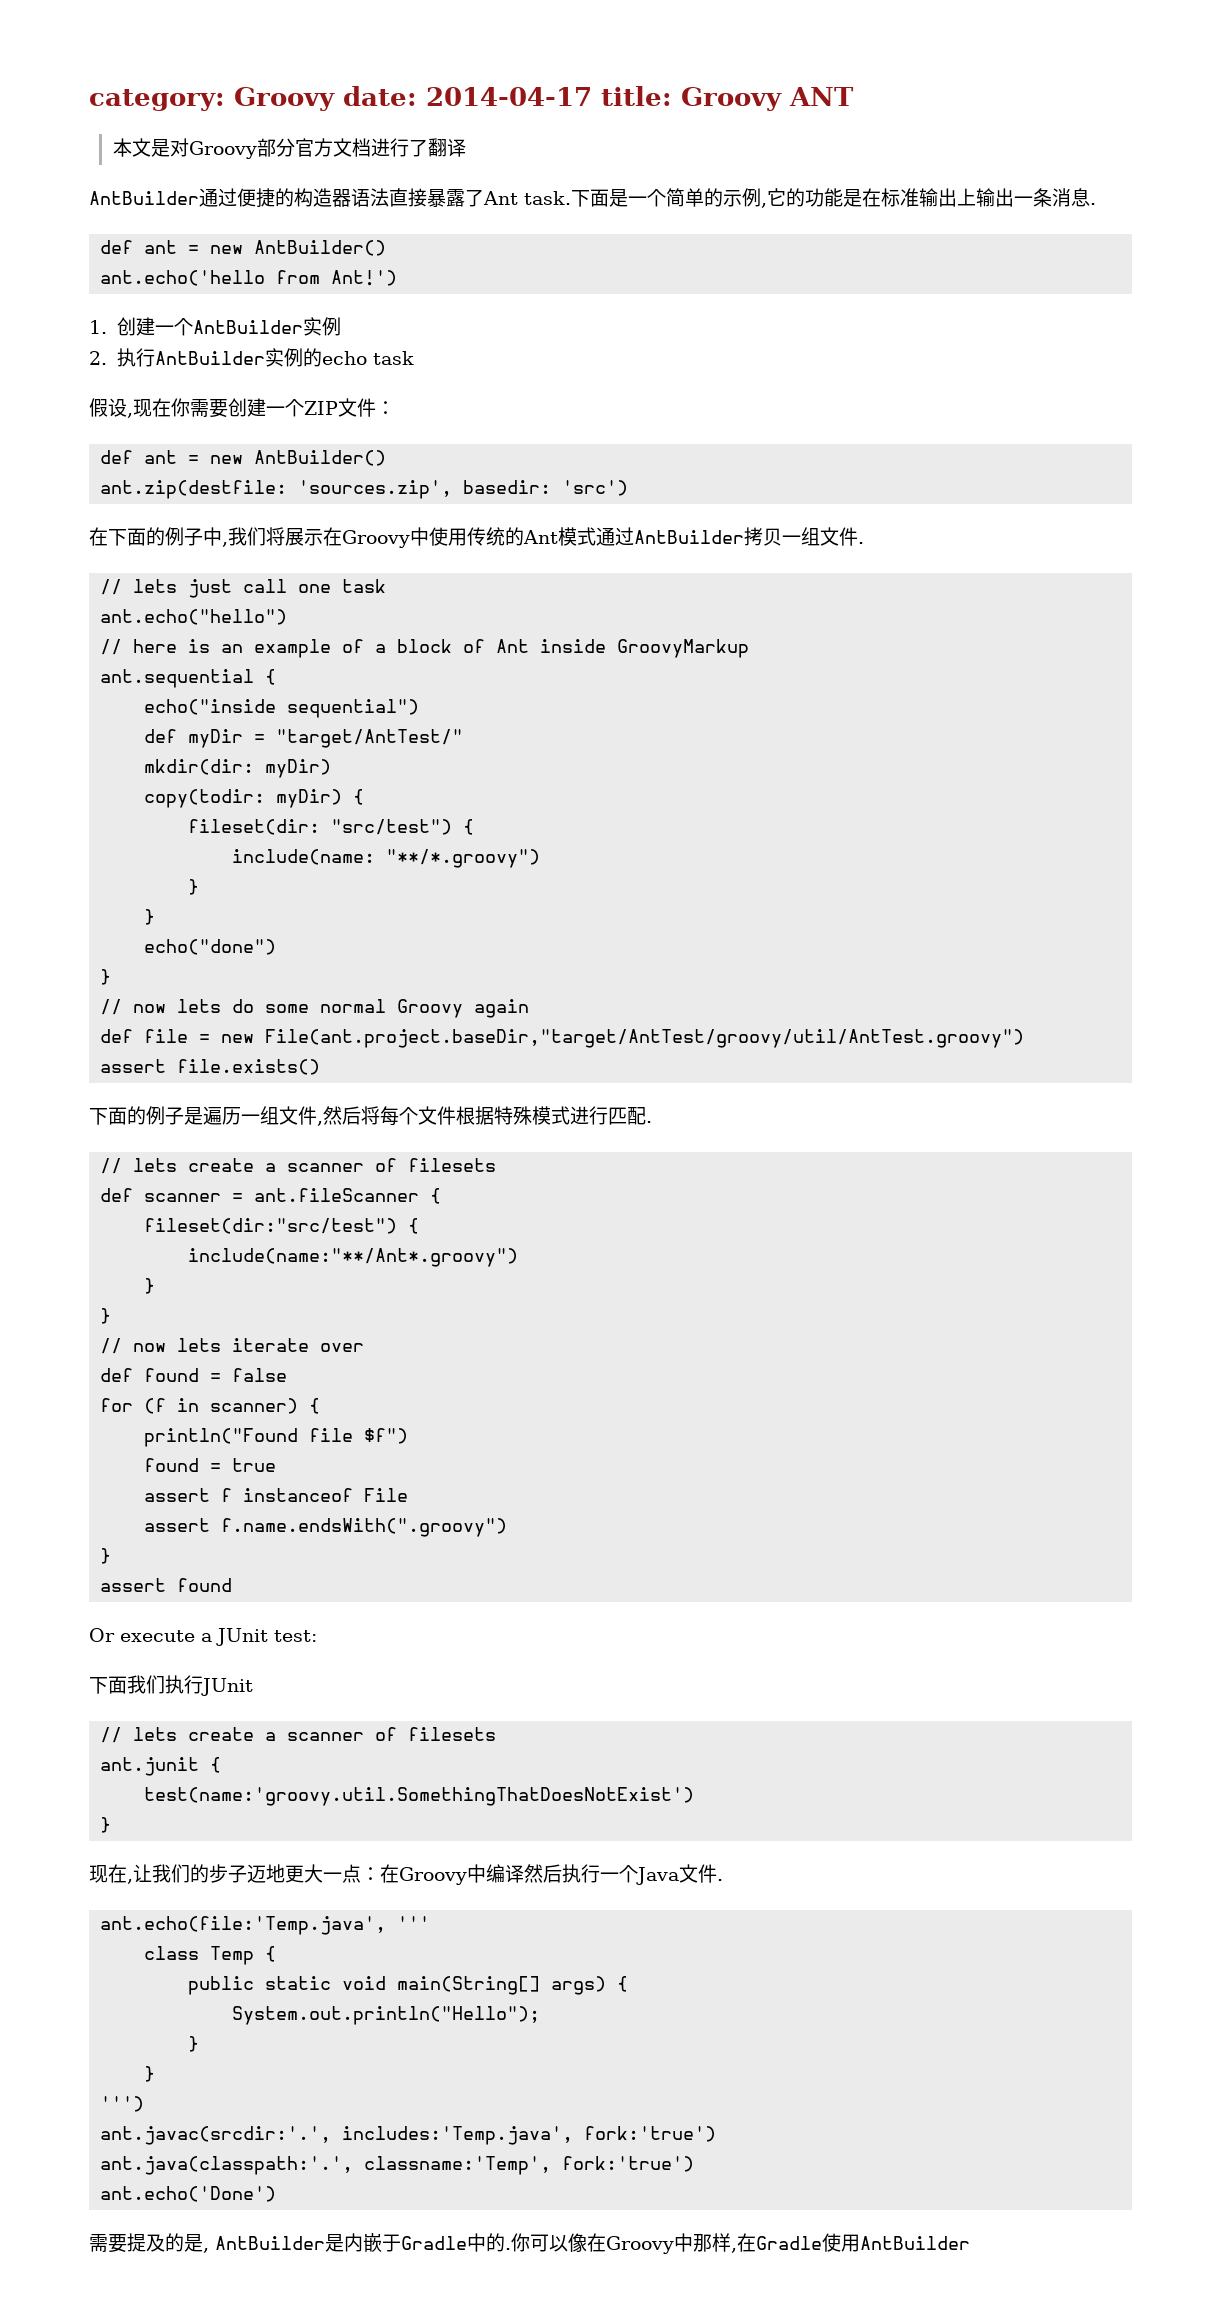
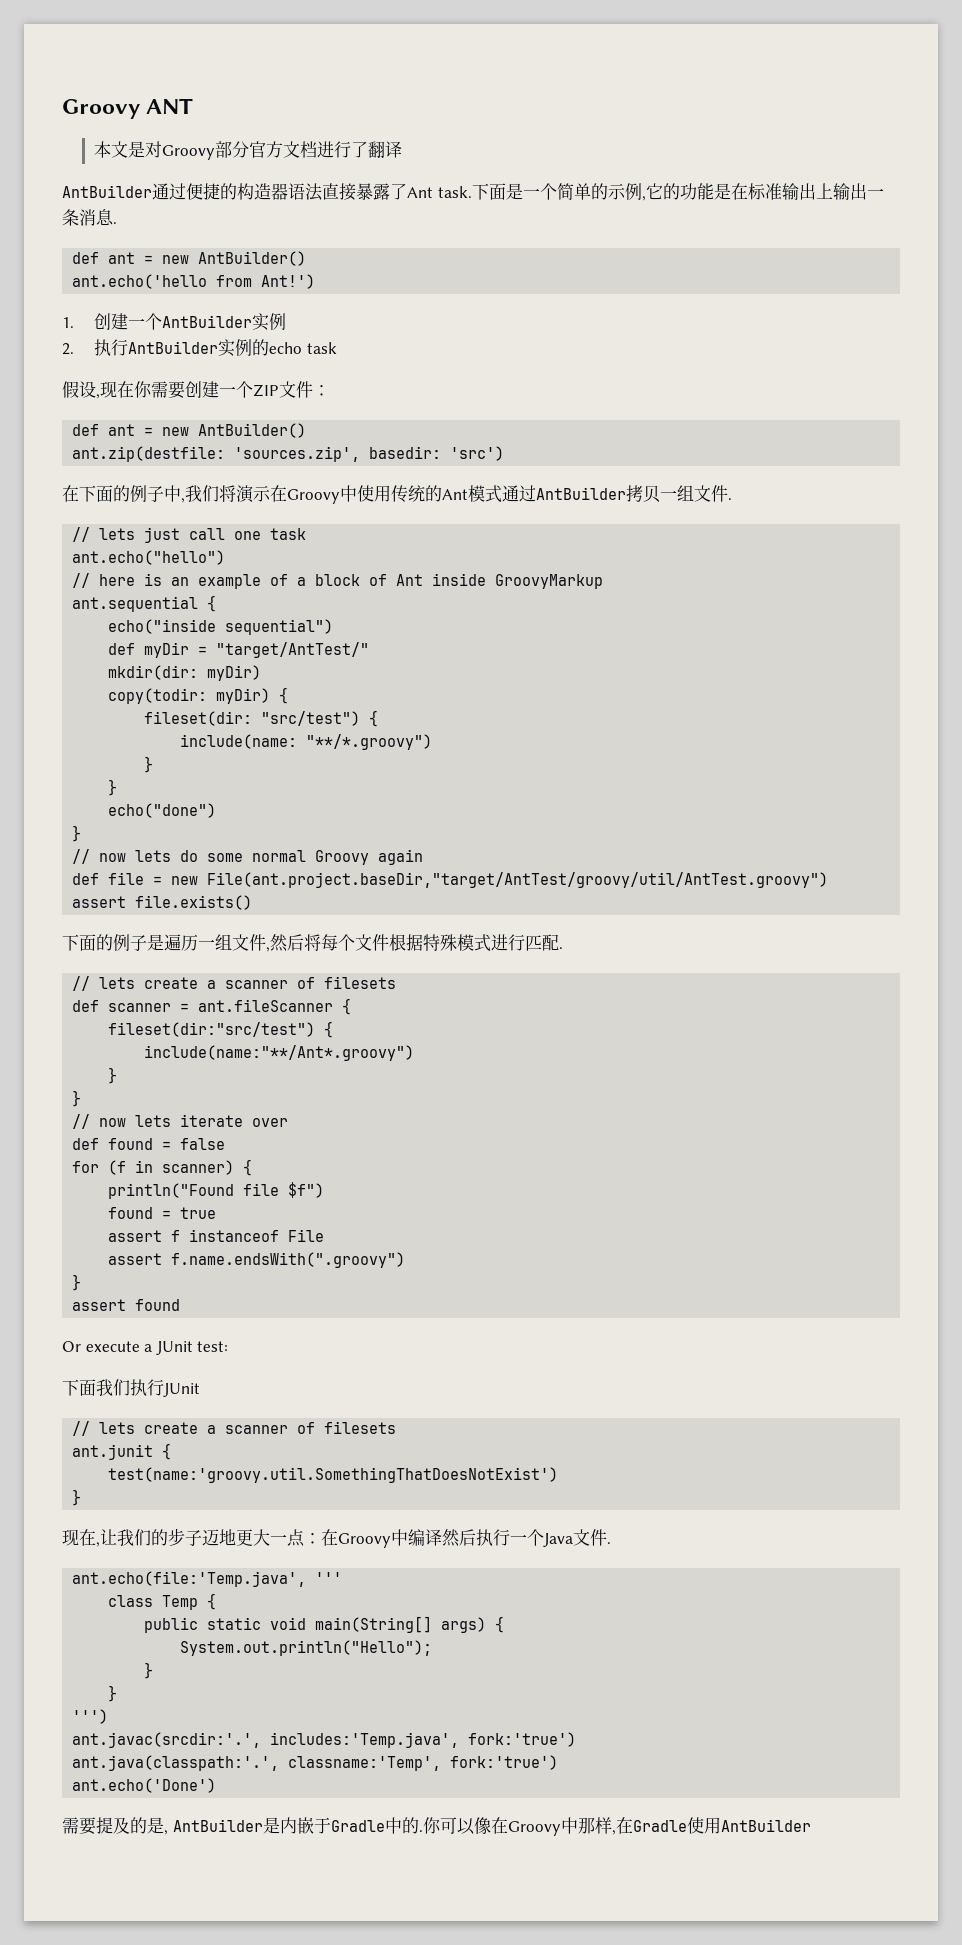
[89,86,672,111] category: Groovy date: 2014-04-17 title: -> (62, 109) none
[285,528,304,546] 展 -> [236,485,255,503] 演

